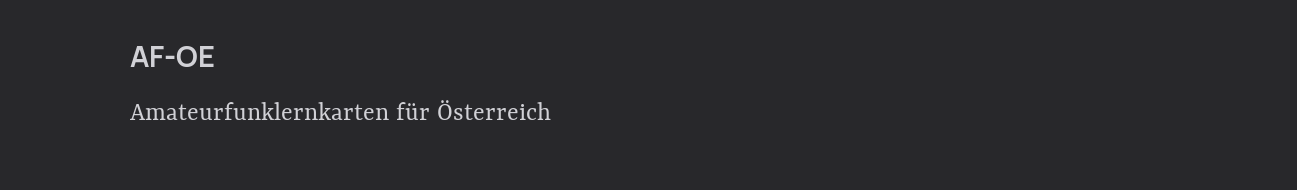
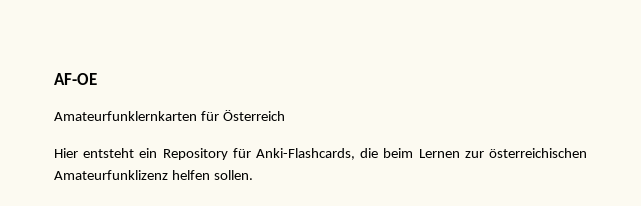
(552, 110) none -> [54,148,587,160] [54,170,253,180] // Hier entsteht ein Repository für Anki-Flashcards, die beim Lernen zur österreichischen Amateurfunklizenz helfen sollen.

